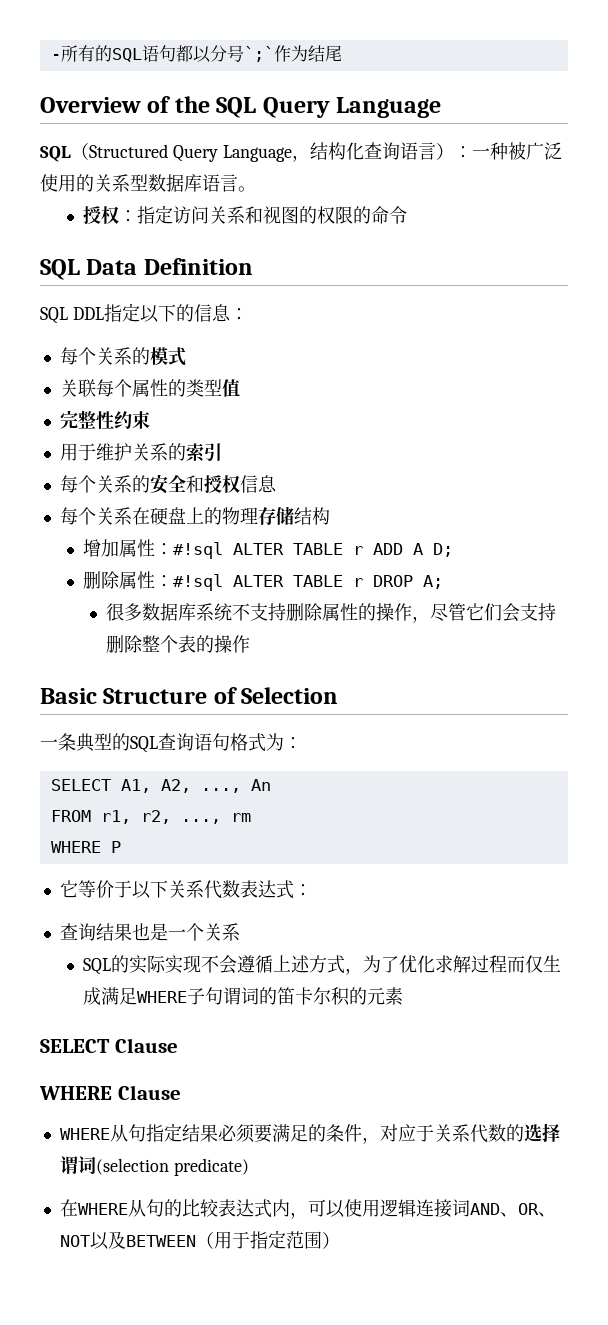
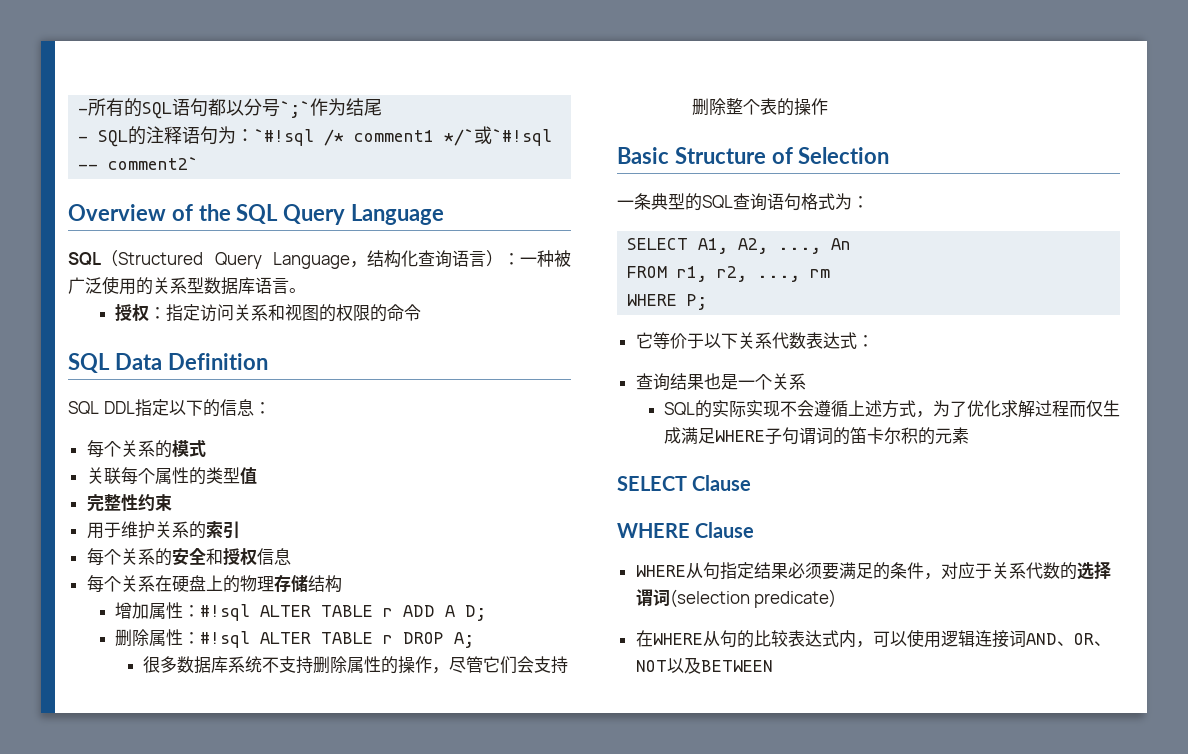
(342, 53) none -> [78,126,553,147] [78,157,199,170] // - SQL的注释语句为：`#!sql /* comment1 */`或`#!sql -- comment2`
[110,841,121,853] P -> [687,294,708,310] P;
[195,1230,340,1249] （用于指定范围） -> (773, 666) none

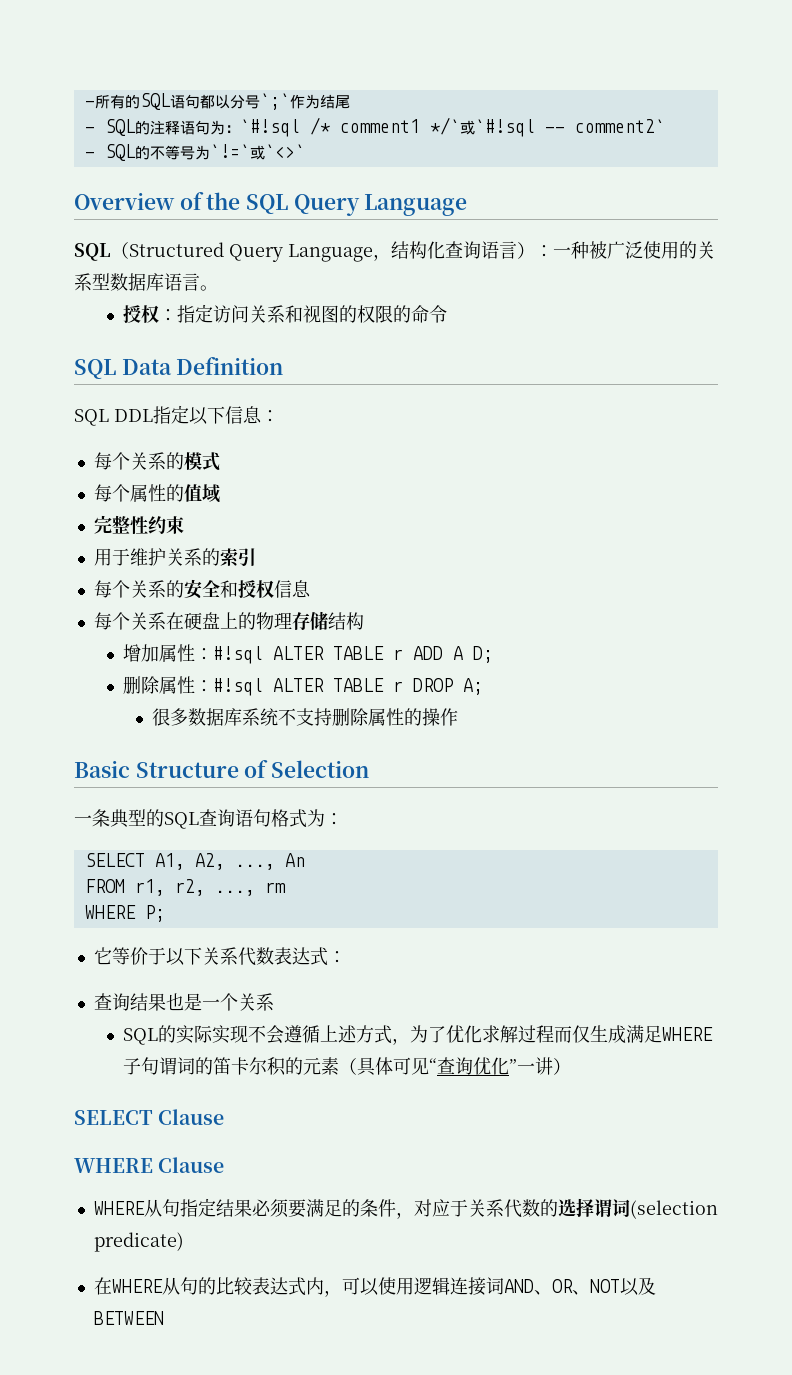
(199, 163) none -> [84,144,305,161] // - SQL的不等号为`!=`或`<>`
[202,399,220,417] 的 -> (225, 415) none
[86,467,121,484] 关联 -> (220, 461) none
[205,467,240,484] 类型 -> (184, 493) none
(257, 476) none -> [201,484,220,503] 域
[432,656,569,674] [692,98,829,116] ，尽管它们会支持删除整个表的操作 -> (459, 717) none
(969, 435) none -> [338,1057,571,1076] （具体可见“查询优化”一讲）

